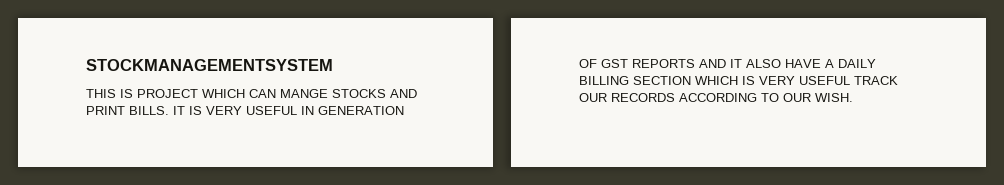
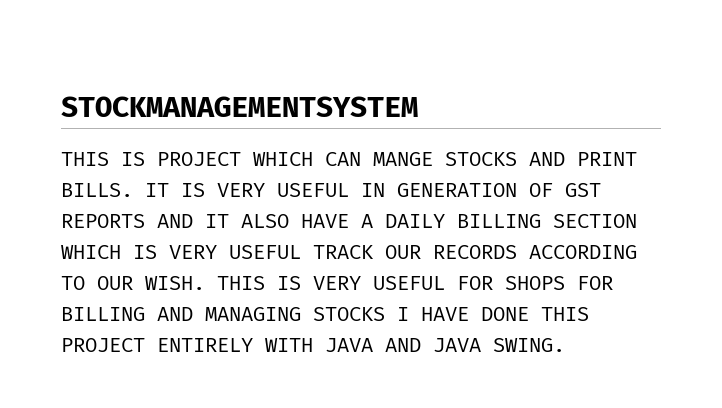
(853, 97) none -> [217,276,613,290] [61,307,589,321] [61,338,565,352] THIS IS VERY USEFUL FOR SHOPS FOR BILLING AND MANAGING STOCKS I HAVE DONE THIS PROJECT ENTIRELY WITH JAVA AND JAVA SWING.

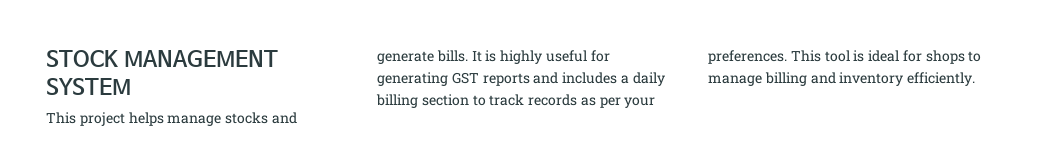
[61,96,418,117] [61,152,637,166] [61,183,601,197] [61,214,637,228] [61,245,637,259] [61,276,613,290] [61,307,589,321] [61,338,565,352] STOCKMANAGEMENTSYSTEM // THIS IS PROJECT WHICH CAN MANGE STOCKS AND PRINT BILLS. IT IS VERY USEFUL IN GENERATION OF GST REPORTS AND IT ALSO HAVE A DAILY BILLING SECTION WHICH IS VERY USEFUL TRACK OUR RECORDS ACCORDING TO OUR WISH. THIS IS VERY USEFUL FOR SHOPS FOR BILLING AND MANAGING STOCKS I HAVE DONE THIS PROJECT ENTIRELY WITH JAVA AND JAVA SWING. -> [46,50,278,67] [46,78,131,95] [46,112,297,126] [377,50,610,64] [377,72,665,86] [376,94,656,108] [708,50,982,64] [708,72,976,86] STOCK MANAGEMENT SYSTEM // This project helps manage stocks and generate bills. It is highly useful for generating GST reports and includes a daily billing section to track records as per your preferences. This tool is ideal for shops to manage billing and inventory efficiently.

